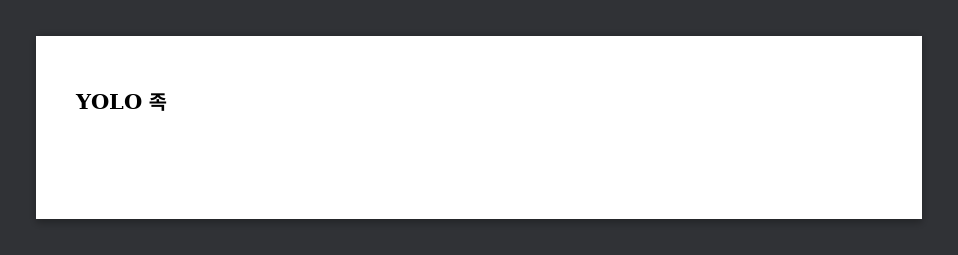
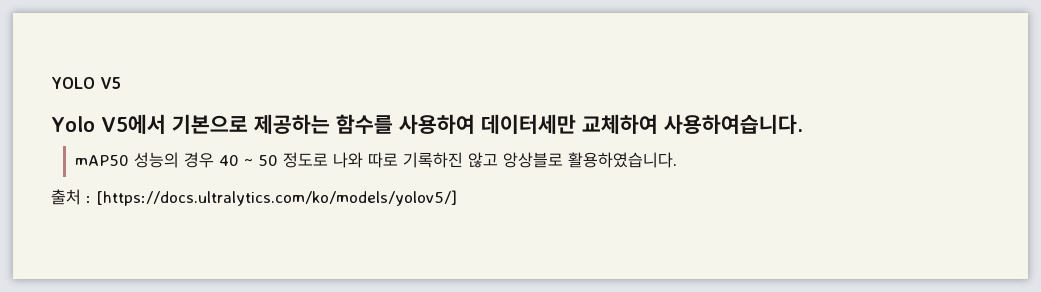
[149,93,167,111] 족 -> [100,77,121,89] [51,114,803,134] [75,152,678,168] [51,189,457,206] V5 // Yolo V5에서 기본으로 제공하는 함수를 사용하여 데이터세만 교체하여 사용하여습니다. // mAP50 성능의 경우 40 ~ 50 정도로 나와 따로 기록하진 않고 앙상블로 활용하였습니다. // 출처 : [https://docs.ultralytics.com/ko/models/yolov5/]

